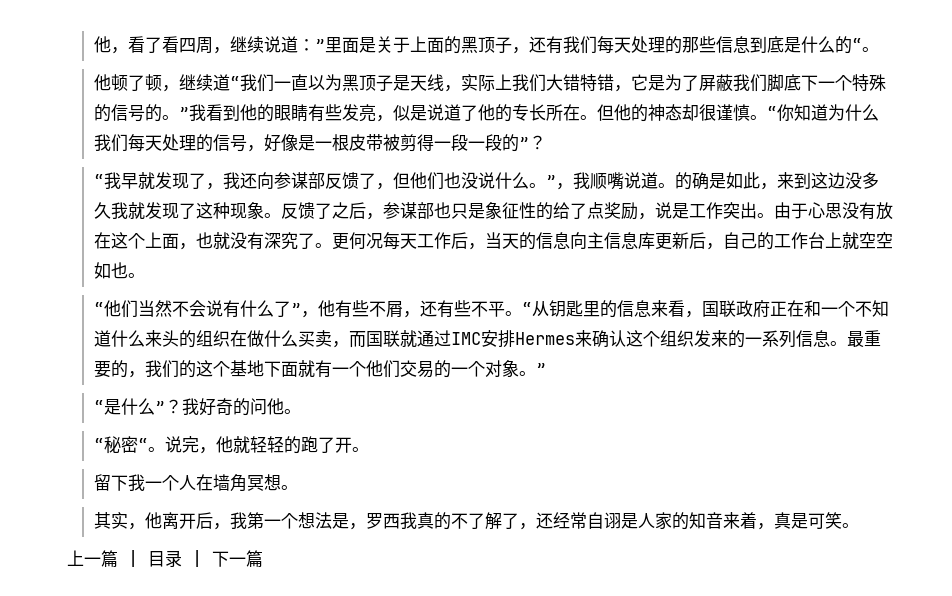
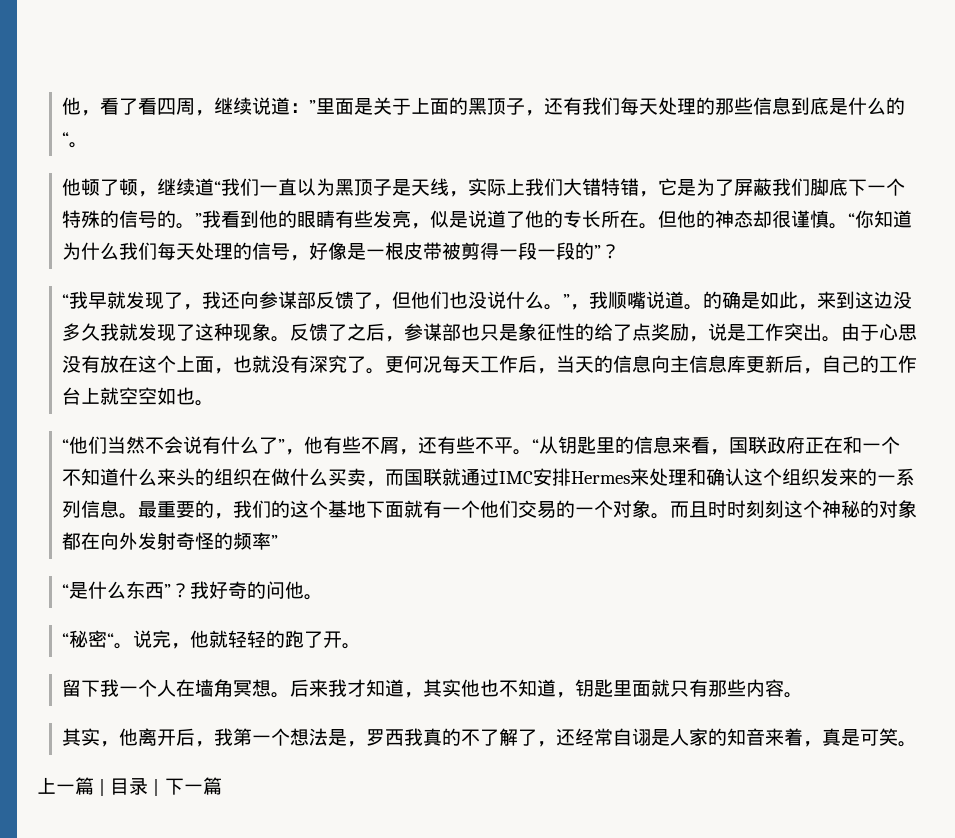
(592, 338) none -> [649,468,707,486] 处理和
(536, 373) none -> [670,500,918,518] [62,532,272,550] 而且时时刻刻这个神秘的对象都在向外发射奇怪的频率
(155, 406) none -> [126,581,165,599] 东西
(298, 487) none -> [290,679,804,698] 后来我才知道，其实他也不知道，钥匙里面就只有那些内容。

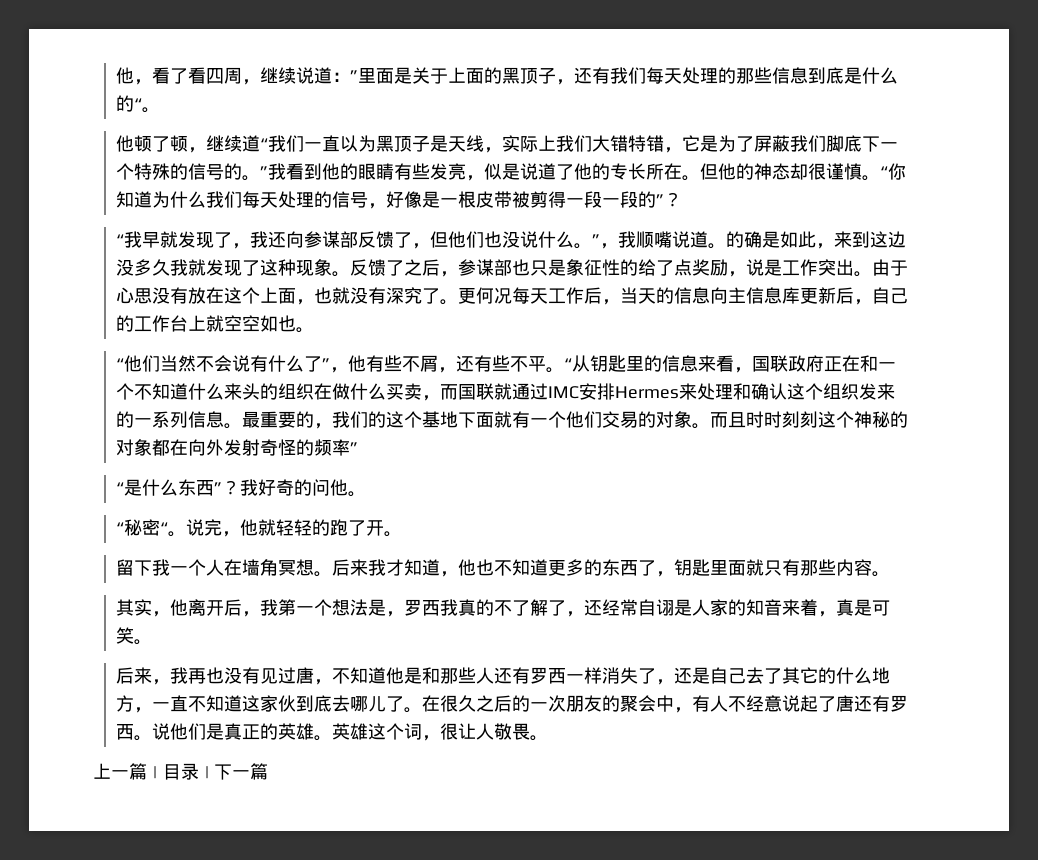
[575,500,614,518] 一个 -> (657, 419) none
[423,679,462,697] 其实 -> (459, 574) none
(557, 688) none -> [548,559,657,576] 更多的东西了
(918, 744) none -> [116,667,891,685] [116,695,909,713] [116,723,549,741] // 后来，我再也没有见过唐，不知道他是和那些人还有罗西一样消失了，还是自己去了其它的什么地方，一直不知道这家伙到底去哪儿了。在很久之后的一次朋友的聚会中，有人不经意说起了唐还有罗西。说他们是真正的英雄。英雄这个词，很让人敬畏。

